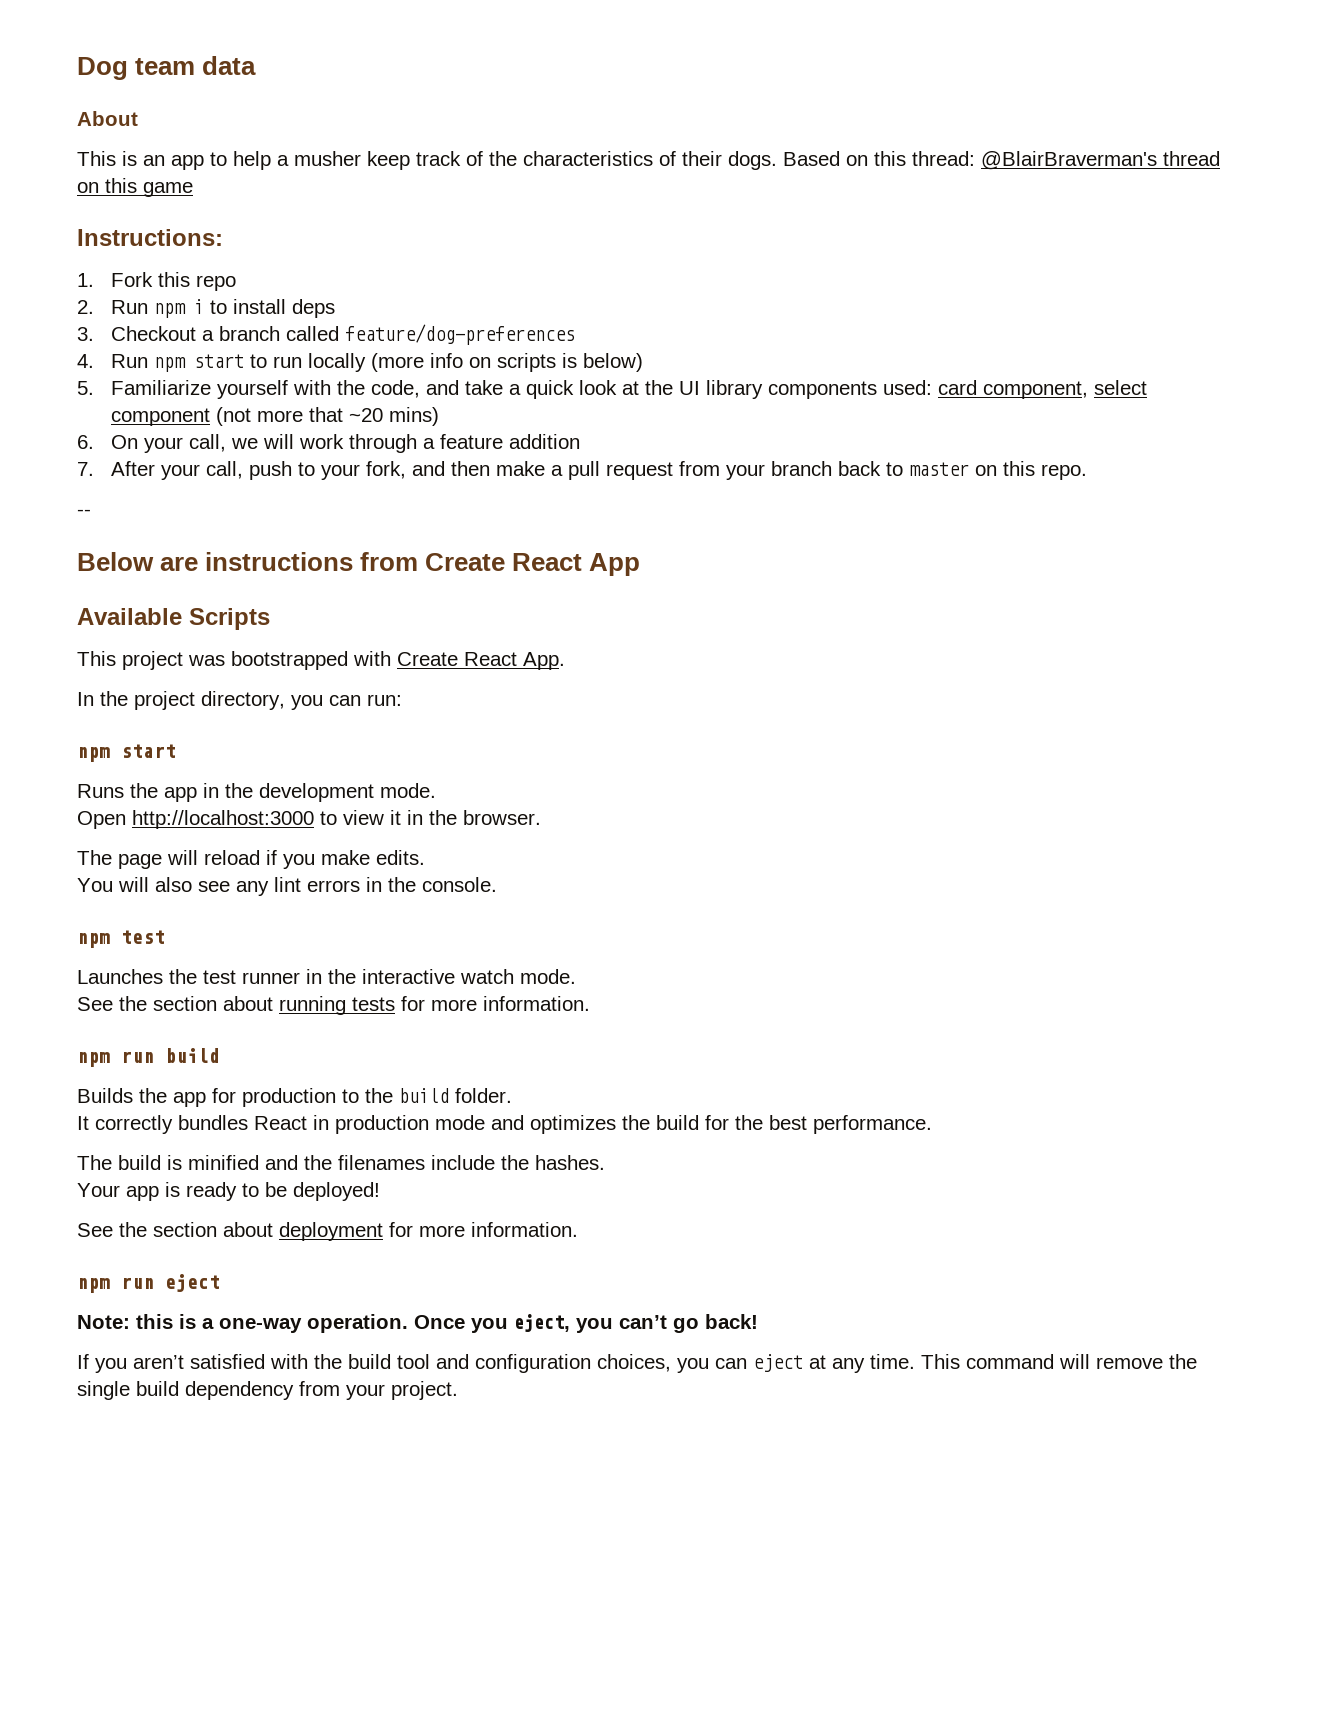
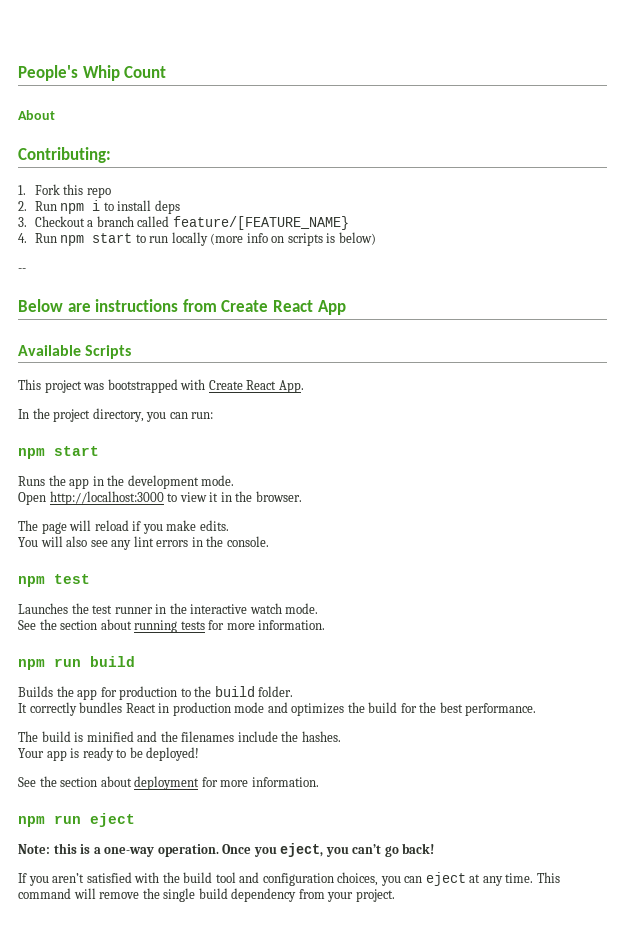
[77,56,257,80] [77,111,138,126] [77,151,1220,170] [77,178,193,197] [77,229,223,246] Dog team data // About // This is an app to help a musher keep track of the characteristics of their dogs. Based on this thread: @BlairBraverman's thread on this game // Instructions: -> [18,65,167,81] [18,110,55,120] [18,147,111,163] People's Whip Count // About // Contributing:
[345,324,576,345] feature/dog-preferences -> [172,216,349,230] feature/[FEATURE_NAME}
[77,380,1148,399] [111,407,440,426] [77,434,581,453] [77,461,1088,480] // 5. Familiarize yourself with the code, and take a quick look at the UI library components used: card component, select component (not more that ~20 mins) // 6. On your call, we will work through a feature addition // 7. After your call, push to your fork, and then make a pull request from your branch back to master on this repo. -> (376, 238) none

